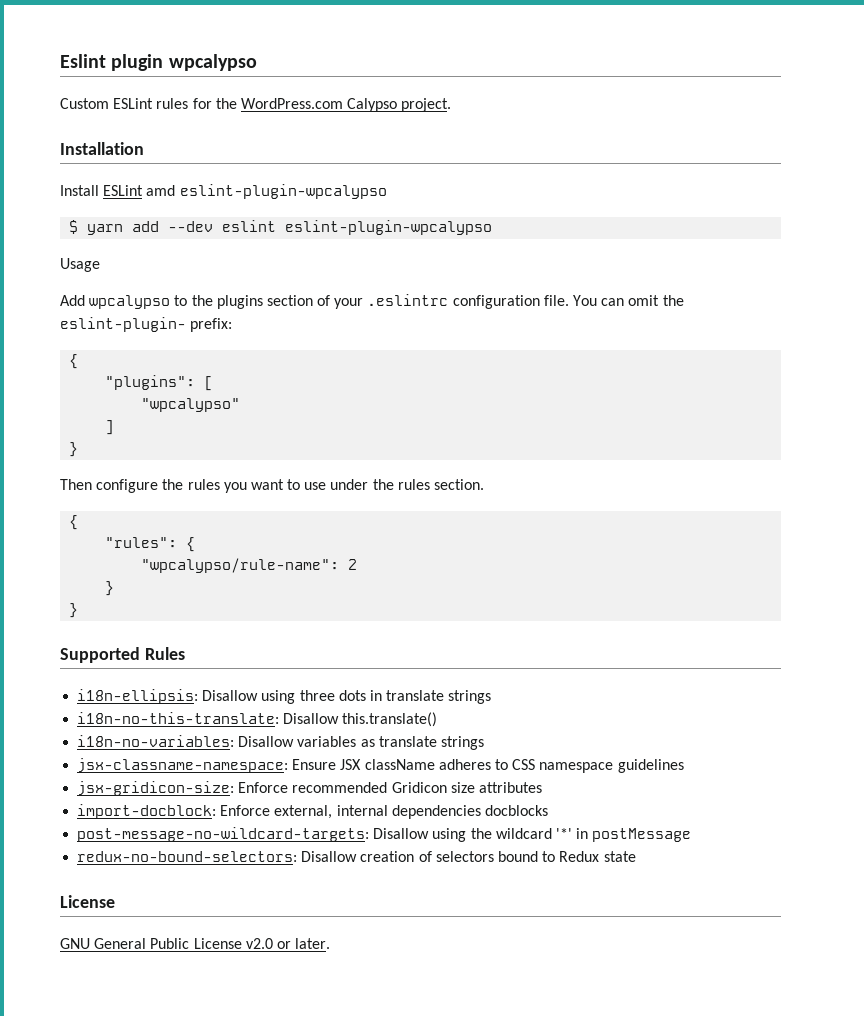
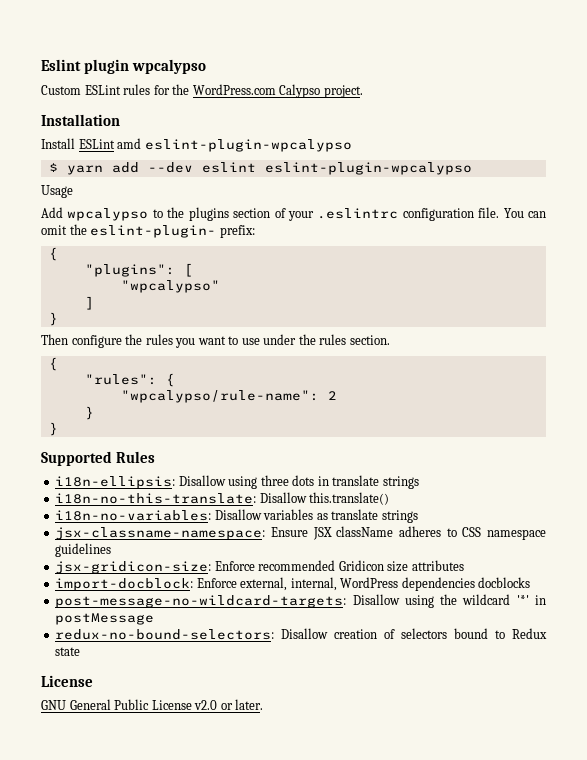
[336,805,388,816] internal -> [290,577,399,591] internal, WordPress

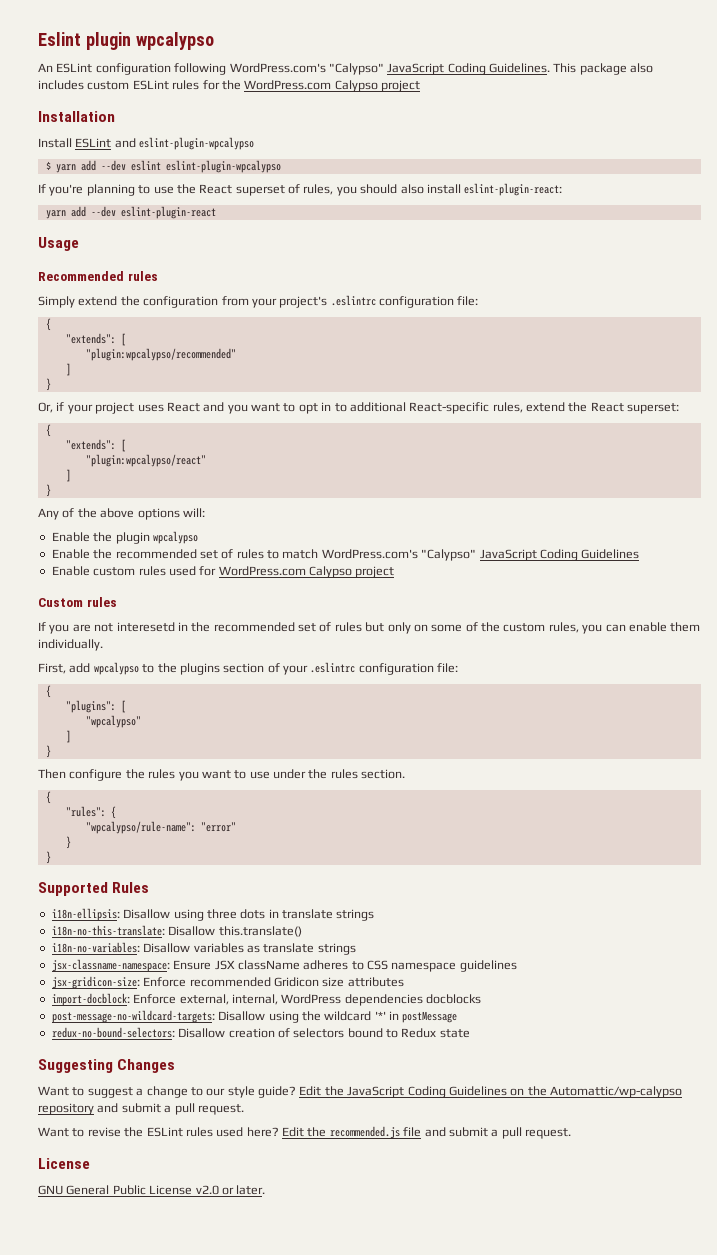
[41,85,81,95] Custom -> [38,63,654,75] [38,80,130,90] An ESLint configuration following WordPress.com's "Calypso" JavaScript Coding Guidelines. This package also includes custom
[323,85,363,98] project. -> [381,80,420,92] project
[117,138,142,149] amd -> [114,138,136,148] and
[41,185,73,198] [41,207,63,218] Usage // Add -> [38,183,563,196] [45,206,216,219] [38,237,79,251] [38,271,158,281] [38,295,479,308] [45,318,51,331] [65,333,126,346] [85,348,236,361] [65,363,71,376] [45,378,51,391] [38,402,680,414] [45,424,51,437] [65,439,126,452] [85,454,206,467] [65,469,71,482] [45,484,51,497] [38,508,205,520] [51,531,198,544] [51,549,640,561] [51,566,395,578] [38,597,117,607] [38,622,701,634] [38,639,103,651] [38,663,91,674] If you're planning to use the React superset of rules, you should also install eslint-plugin-react: // yarn add --dev eslint-plugin-react // Usage // Recommended rules // Simply extend the configuration from your project's .eslintrc configuration file: // { // "extends": [ // "plugin:wpcalypso/recommended" // ] // } // Or, if your project uses React and you want to opt in to additional React-specific rules, extend the React superset: // { // "extends": [ // "plugin:wpcalypso/react" // ] // } // Any of the above options will: // Enable the plugin wpcalypso // Enable the recommended set of rules to match WordPress.com's "Calypso" JavaScript Coding Guidelines // Enable custom rules used for WordPress.com Calypso project // Custom rules // If you are not interesetd in the recommended set of rules but only on some of the custom rules, you can enable them individually. // First, add
[478,207,546,218] [41,224,255,238] file. You can omit the eslint-plugin- prefix: -> [437,663,459,673] file:
[327,391,337,400] 2 -> [200,822,236,832] "error"
(81, 651) none -> [38,1059,176,1073] [38,1086,682,1098] [38,1103,244,1115] [38,1126,571,1139] // Suggesting Changes // Want to suggest a change to our style guide? Edit the JavaScript Coding Guidelines on the Automattic/wp-calypso repository and submit a pull request. // Want to revise the ESLint rules used here? Edit the recommended.js file and submit a pull request.

